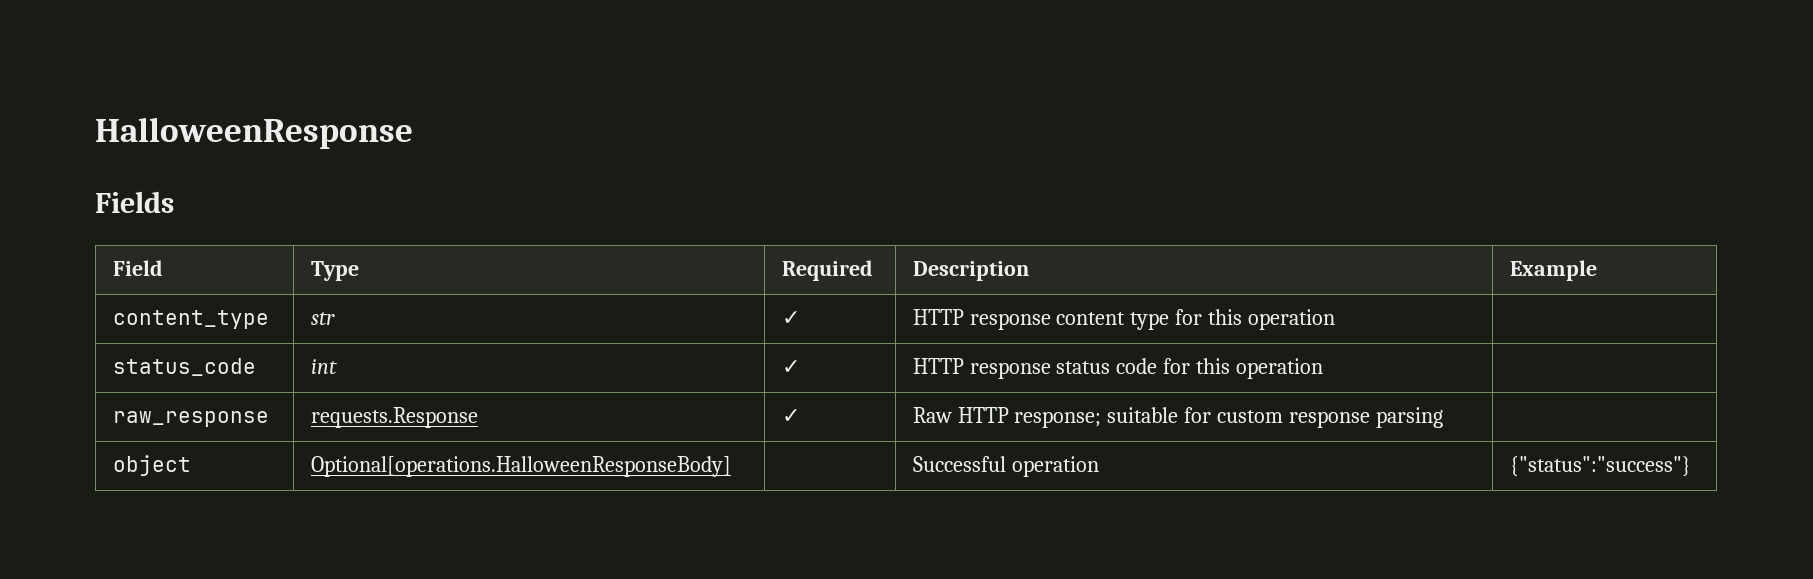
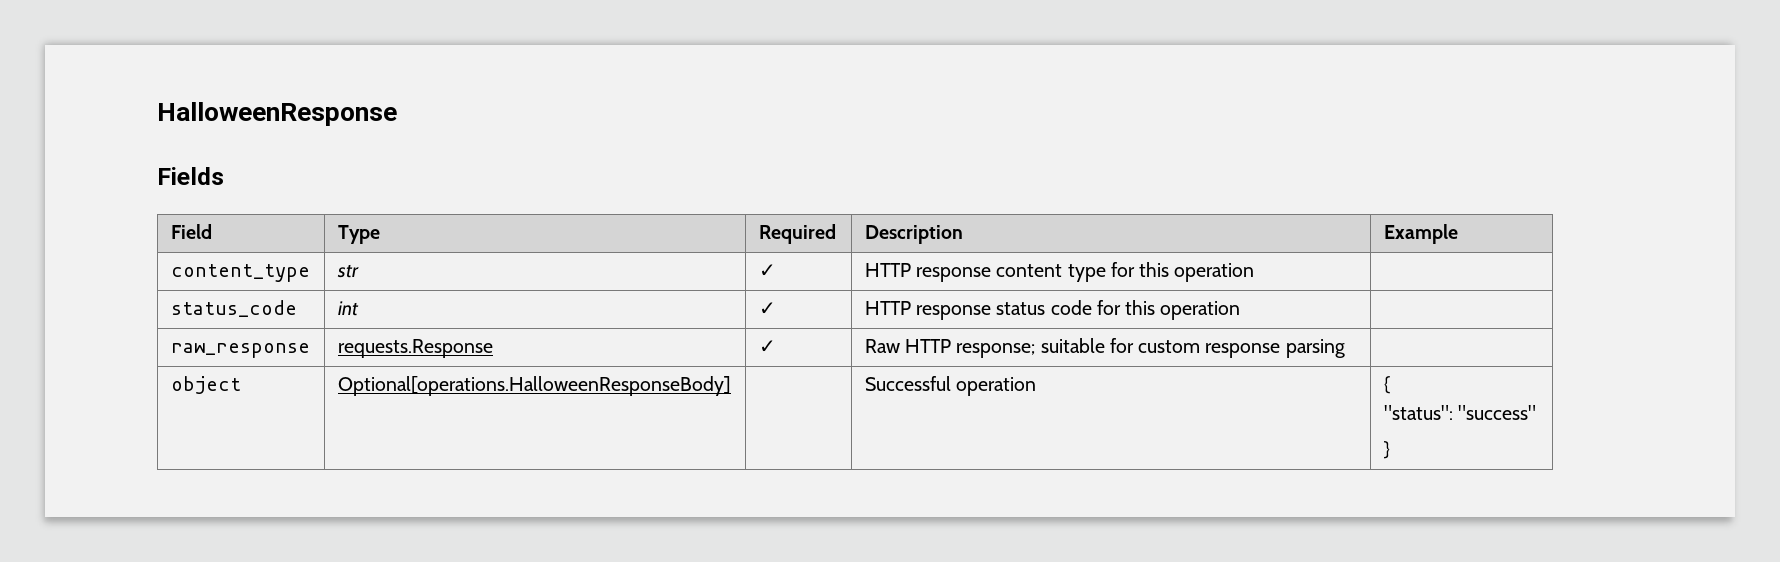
[1509,456,1691,477] {"status":"success"} -> [1383,376,1390,394] [1383,405,1536,420] [1383,441,1390,459] { // "status": "success" // }

